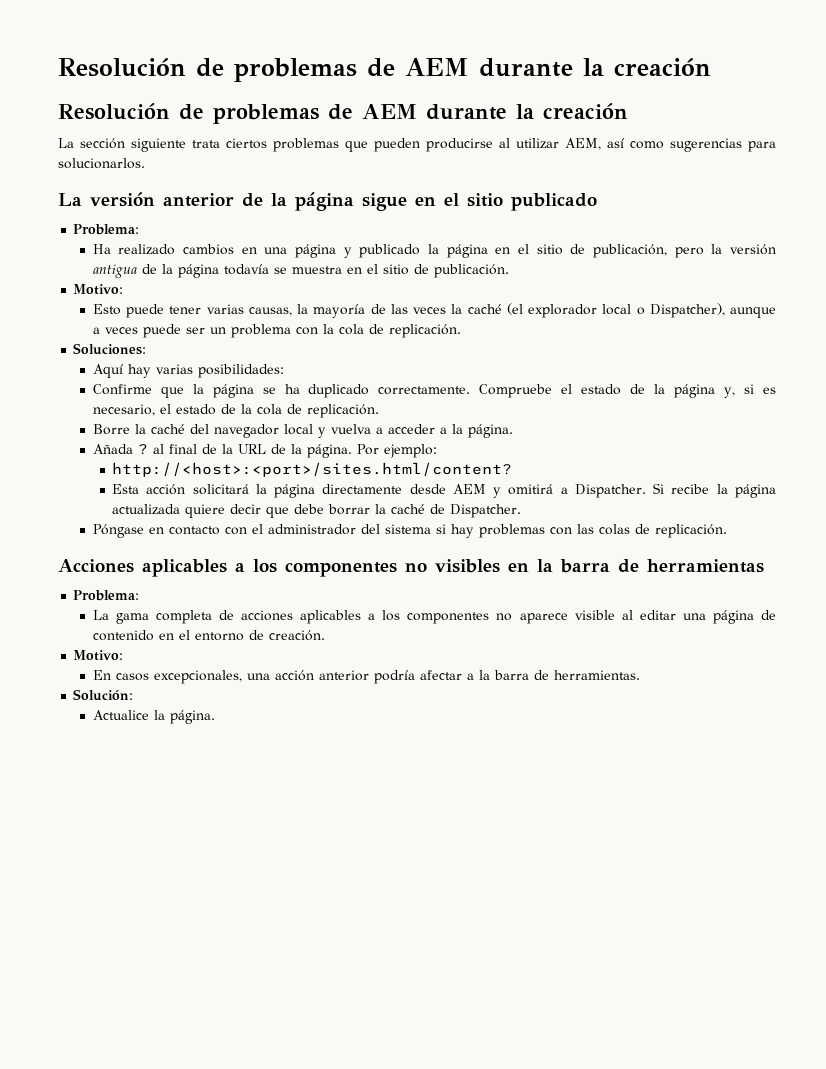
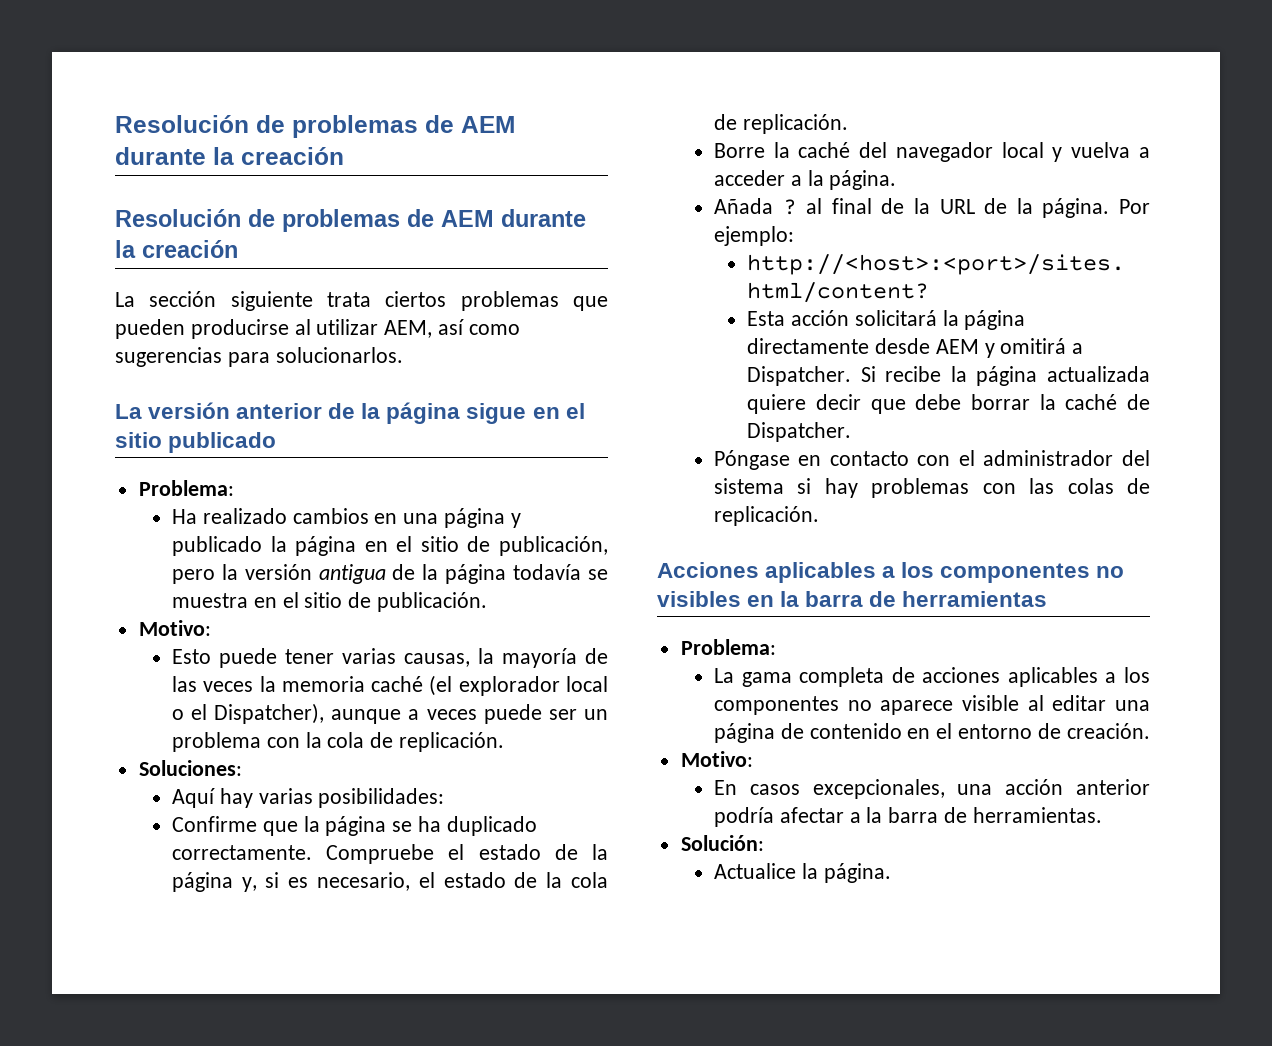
(463, 309) none -> [281,676,365,692] memoria
(645, 311) none -> [191,704,208,720] el

